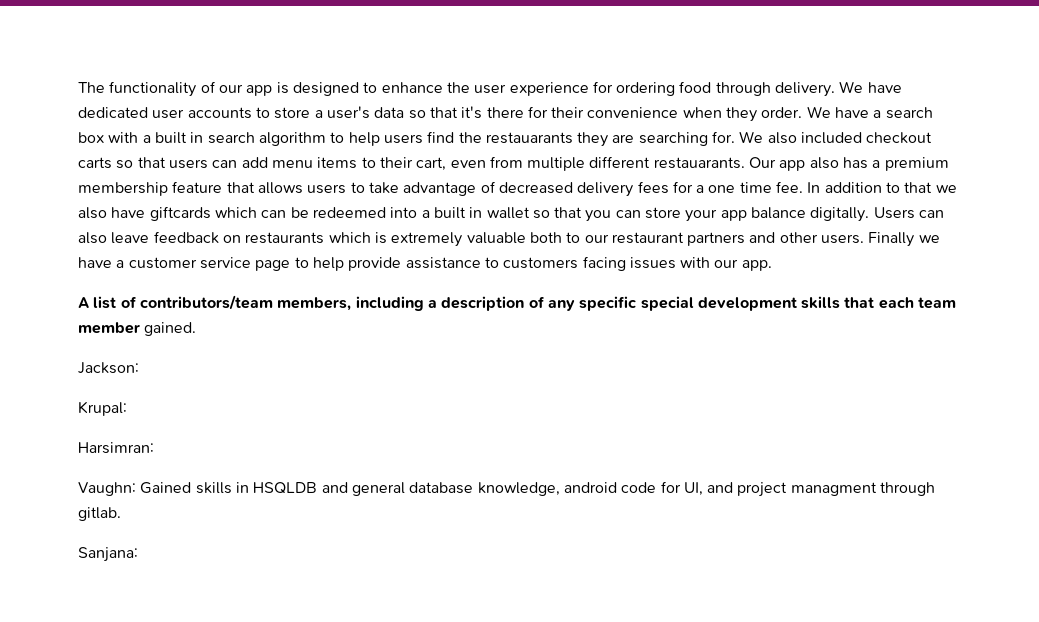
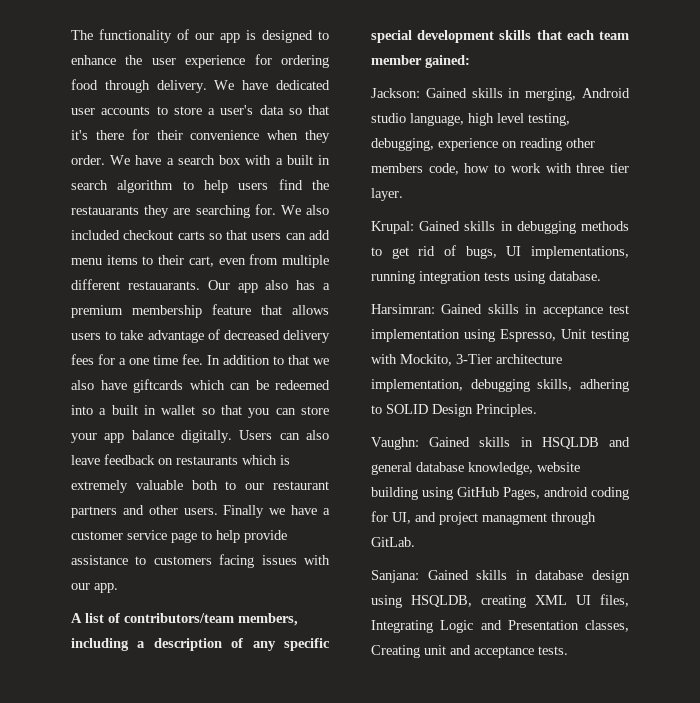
[144,322,197,336] gained. -> [425,55,470,68] gained:
[78,401,127,416] [78,442,154,454] // Krupal: // Harsimran: -> [425,88,630,101] [371,113,570,126] [371,138,595,151] [371,163,629,175] [371,188,403,201] [371,221,629,234] [371,245,629,259] [371,271,601,284] [371,304,629,317] [371,329,629,342] [371,354,562,366] [371,379,629,392] [371,404,537,417] Gained skills in merging, Android studio language, high level testing, debugging, experience on reading other members code, how to work with three tier layer. // Krupal: Gained skills in debugging methods to get rid of bugs, UI implementations, running integration tests using database. // Harsimran: Gained skills in acceptance test implementation using Espresso, Unit testing with Mockito, 3-Tier architecture implementation, debugging skills, adhering to SOLID Design Principles.
[563,482,657,493] android code -> [537,462,580,472] [371,487,629,500] website building using GitHub Pages, android coding
[78,507,121,521] gitlab. -> [371,537,415,547] GitLab.
(138, 554) none -> [427,570,630,583] [371,594,629,608] [371,620,629,633] [371,645,568,658] Gained skills in database design using HSQLDB, creating XML UI files, Integrating Logic and Presentation classes, Creating unit and acceptance tests.

